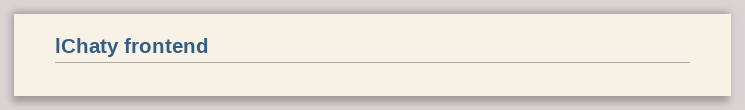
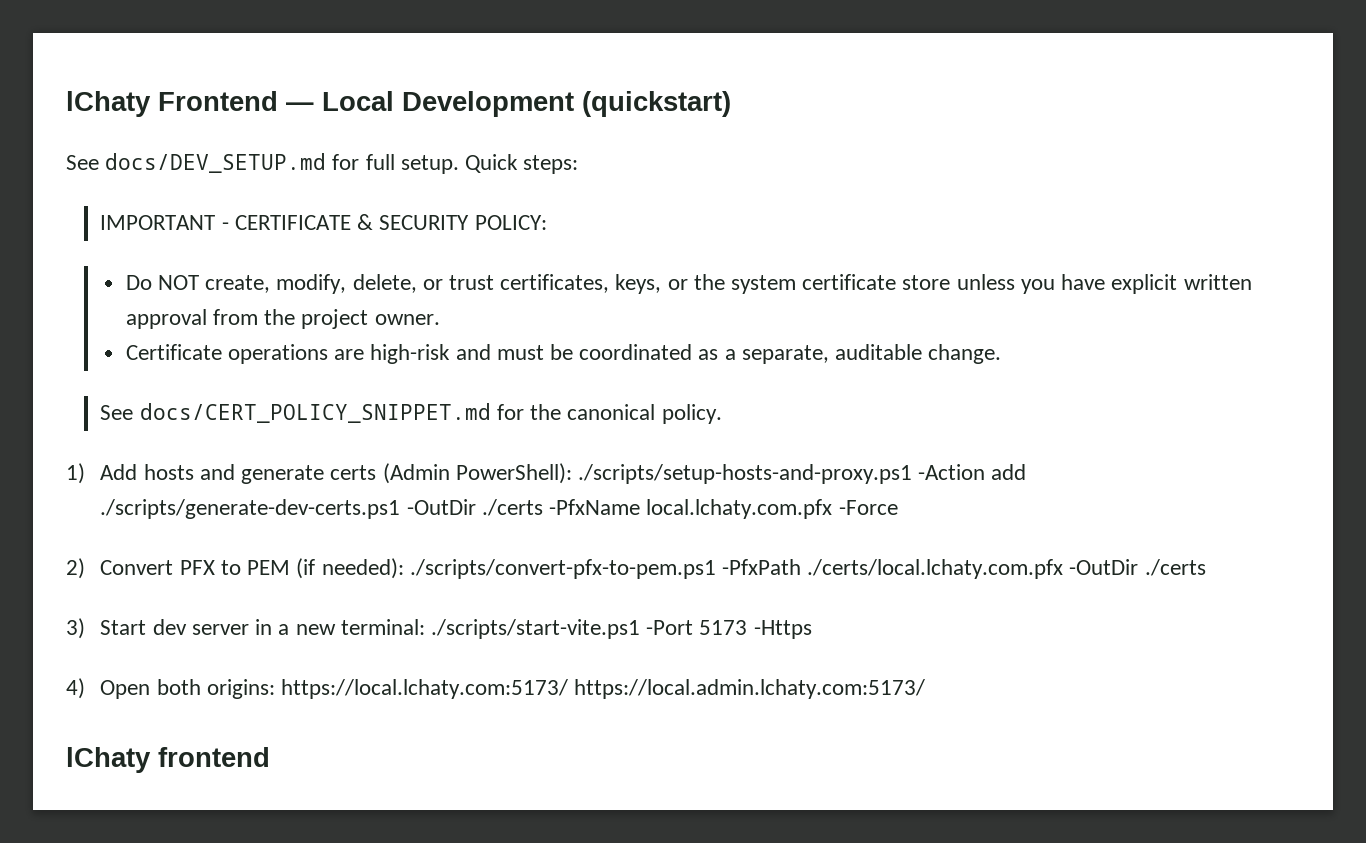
[55,38,119,57] lChaty -> [66,91,731,117] [66,153,579,174] [100,214,547,230] [125,274,1252,294] [125,309,440,329] [125,344,1002,364] [100,403,722,424] [66,463,1027,484] [100,499,898,519] [66,558,1206,579] [66,618,812,639] [66,678,926,699] [66,747,151,773] lChaty Frontend — Local Development (quickstart) // See docs/DEV_SETUP.md for full setup. Quick steps: // IMPORTANT - CERTIFICATE & SECURITY POLICY: // Do NOT create, modify, delete, or trust certificates, keys, or the system certificate store unless you have explicit written approval from the project owner. // Certificate operations are high-risk and must be coordinated as a separate, auditable change. // See docs/CERT_POLICY_SNIPPET.md for the canonical policy. // 1) Add hosts and generate certs (Admin PowerShell): ./scripts/setup-hosts-and-proxy.ps1 -Action add ./scripts/generate-dev-certs.ps1 -OutDir ./certs -PfxName local.lchaty.com.pfx -Force // 2) Convert PFX to PEM (if needed): ./scripts/convert-pfx-to-pem.ps1 -PfxPath ./certs/local.lchaty.com.pfx -OutDir ./certs // 3) Start dev server in a new terminal: ./scripts/start-vite.ps1 -Port 5173 -Https // 4) Open both origins: https://local.lchaty.com:5173/ https://local.admin.lchaty.com:5173/ // lChaty

